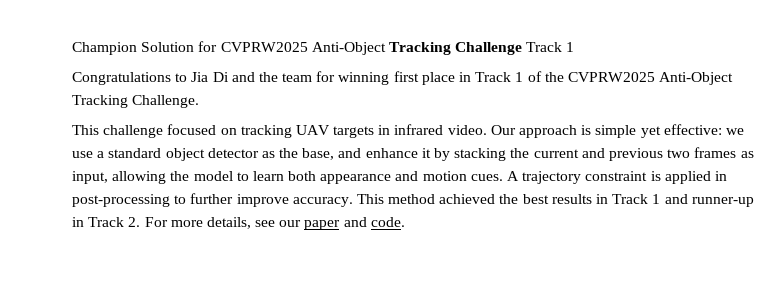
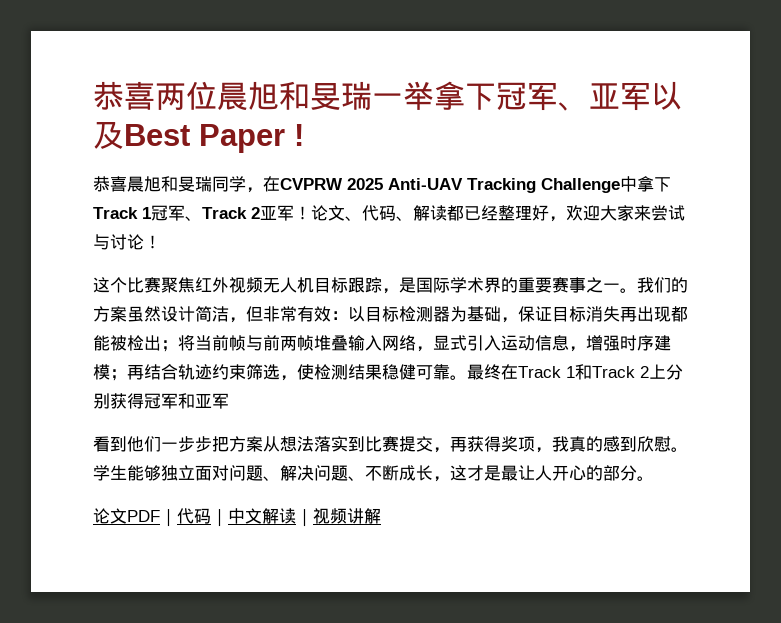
[72,41,386,55] Champion Solution for CVPRW2025 Anti-Object -> [93,81,682,111] [93,122,304,153] [93,176,463,193] 恭喜两位晨旭和旻瑞一举拿下冠军、亚军以及Best Paper ! // 恭喜晨旭和旻瑞同学，在CVPRW 2025 Anti-UAV
[526,42,575,52] [72,71,734,85] [72,95,200,108] [72,124,744,138] [72,147,754,161] [72,171,727,184] [72,193,754,207] [72,217,405,230] Track 1 // Congratulations to Jia Di and the team for winning first place in Track 1 of the CVPRW2025 Anti-Object Tracking Challenge. // This challenge focused on tracking UAV targets in infrared video. Our approach is simple yet effective: we use a standard object detector as the base, and enhance it by stacking the current and previous two frames as input, allowing the model to learn both appearance and motion cues. A trajectory constraint is applied in post-processing to further improve accuracy. This method achieved the best results in Track 1 and runner-up in Track 2. For more details, see our paper and code. -> [620,176,671,192] [93,205,685,222] [93,234,161,250] [93,277,688,294] [93,306,688,323] [93,335,671,352] [93,364,683,381] [93,393,229,409] [93,436,688,453] [93,465,654,482] [93,508,381,527] 中拿下Track 1冠军、Track 2亚军！论文、代码、解读都已经整理好，欢迎大家来尝试与讨论！ // 这个比赛聚焦红外视频无人机目标跟踪，是国际学术界的重要赛事之一。我们的方案虽然设计简洁，但非常有效：以目标检测器为基础，保证目标消失再出现都能被检出；将当前帧与前两帧堆叠输入网络，显式引入运动信息，增强时序建模；再结合轨迹约束筛选，使检测结果稳健可靠。最终在Track 1和Track 2上分别获得冠军和亚军 // 看到他们一步步把方案从想法落实到比赛提交，再获得奖项，我真的感到欣慰。学生能够独立面对问题、解决问题、不断成长，这才是最让人开心的部分。 // 论文PDF｜代码｜中文解读｜视频讲解

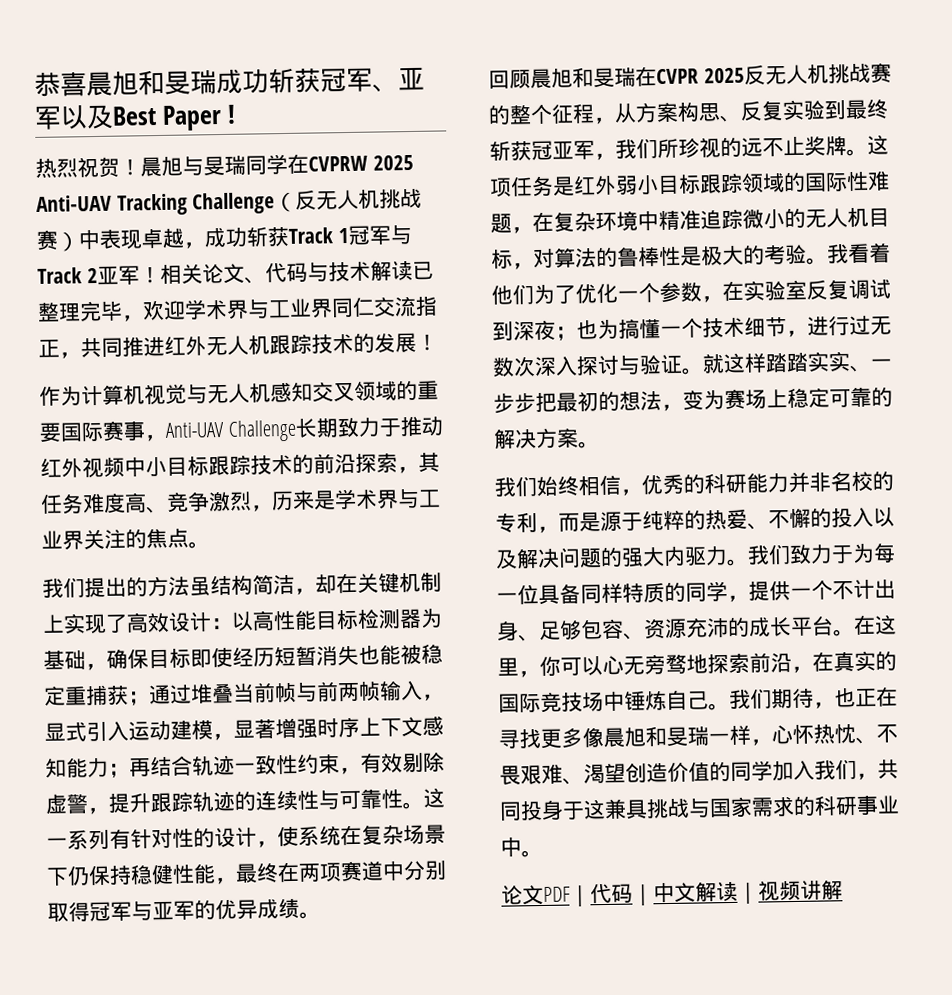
[93,81,496,111] 恭喜两位晨旭和旻瑞一举拿下 -> [34,67,321,97] 恭喜晨旭和旻瑞成功斩获
[93,176,178,192] 恭喜晨旭和 -> [35,156,204,178] 热烈祝贺！晨旭与
[246,187,263,193] ， -> (288, 164) none
[620,176,671,192] 中拿下 -> [274,188,423,213] [36,226,289,252] （反无人机挑战赛）中表现卓越，成功斩获
[185,216,202,221] 、 -> [389,224,412,245] 与
(311, 213) none -> [159,263,203,284] 相关
[396,205,685,222] [93,234,161,250] [93,277,195,293] 、解读都已经整理好，欢迎大家来尝试与讨论！ // 这个比赛聚焦 -> [306,260,434,282] [37,295,438,322] [38,332,438,359] [39,380,439,407] [39,415,444,442] 与技术解读已整理完毕，欢迎学术界与工业界同仁交流指正，共同推进红外无人机跟踪技术的发展！ // 作为计算机视觉与无人机感知交叉领域的重要国际赛事，Anti-UAV Challenge长期致力于推动
[263,277,688,294] [93,306,365,323] 无人机目标跟踪，是国际学术界的重要赛事之一。我们的方案虽然设计简洁，但非常有效：以 -> [124,452,440,478] [40,488,441,514] [41,528,210,550] [42,572,442,598] [42,609,317,635] 中小目标跟踪技术的前沿探索，其任务难度高、竞争激烈，历来是学术界与工业界关注的焦点。 // 我们提出的方法虽结构简洁，却在关键机制上实现了高效设计：以高性能
[518,306,688,322] [93,335,195,352] 保证目标消失再出现都能被检出；将 -> [106,643,443,669] [43,683,234,706] 确保目标即使经历短暂消失也能被稳定重捕获；通过堆叠
[314,335,416,351] 堆叠输入网络 -> [379,680,423,701] 输入
[535,335,671,352] [93,364,683,381] [93,393,229,409] [93,436,688,453] [93,465,637,482] 信息，增强时序建模；再结合轨迹约束筛选，使检测结果稳健可靠。最终在Track 1和Track 2上分别获得冠军和亚军 // 看到他们一步步把方案从想法落实到比赛提交，再获得奖项，我真的感到欣慰。学生能够独立面对问题、解决问题、不断成长，这才是最让人开心的部分 -> [170,715,444,741] [45,751,445,778] [45,787,445,815] [46,824,446,850] [46,860,447,886] [47,898,321,922] [488,62,892,90] [488,99,889,125] [489,134,889,162] [489,170,890,197] [490,207,890,234] [491,242,891,270] [491,279,891,305] [492,315,892,341] [492,351,893,377] [493,386,893,414] [493,427,600,449] [494,471,894,497] [495,507,895,534] [495,542,896,569] [496,579,896,606] [496,614,897,642] [497,650,897,678] [498,686,898,714] [498,723,898,749] [499,758,899,785] [499,795,900,822] [500,836,522,858] 建模，显著增强时序上下文感知能力；再结合轨迹一致性约束，有效剔除虚警，提升跟踪轨迹的连续性与可靠性。这一系列有针对性的设计，使系统在复杂场景下仍保持稳健性能，最终在两项赛道中分别取得冠军与亚军的优异成绩。 // 回顾晨旭和旻瑞在CVPR 2025反无人机挑战赛的整个征程，从方案构思、反复实验到最终斩获冠亚军，我们所珍视的远不止奖牌。这项任务是红外弱小目标跟踪领域的国际性难题，在复杂环境中精准追踪微小的无人机目标，对算法的鲁棒性是极大的考验。我看着他们为了优化一个参数，在实验室反复调试到深夜；也为搞懂一个技术细节，进行过无数次深入探讨与验证。就这样踏踏实实、一步步把最初的想法，变为赛场上稳定可靠的解决方案。 // 我们始终相信，优秀的科研能力并非名校的专利，而是源于纯粹的热爱、不懈的投入以及解决问题的强大内驱力。我们致力于为每一位具备同样特质的同学，提供一个不计出身、足够包容、资源充沛的成长平台。在这里，你可以心无旁骛地探索前沿，在真实的国际竞技场中锤炼自己。我们期待，也正在寻找更多像晨旭和旻瑞一样，心怀热忱、不畏艰难、渴望创造价值的同学加入我们，共同投身于这兼具挑战与国家需求的科研事业中

